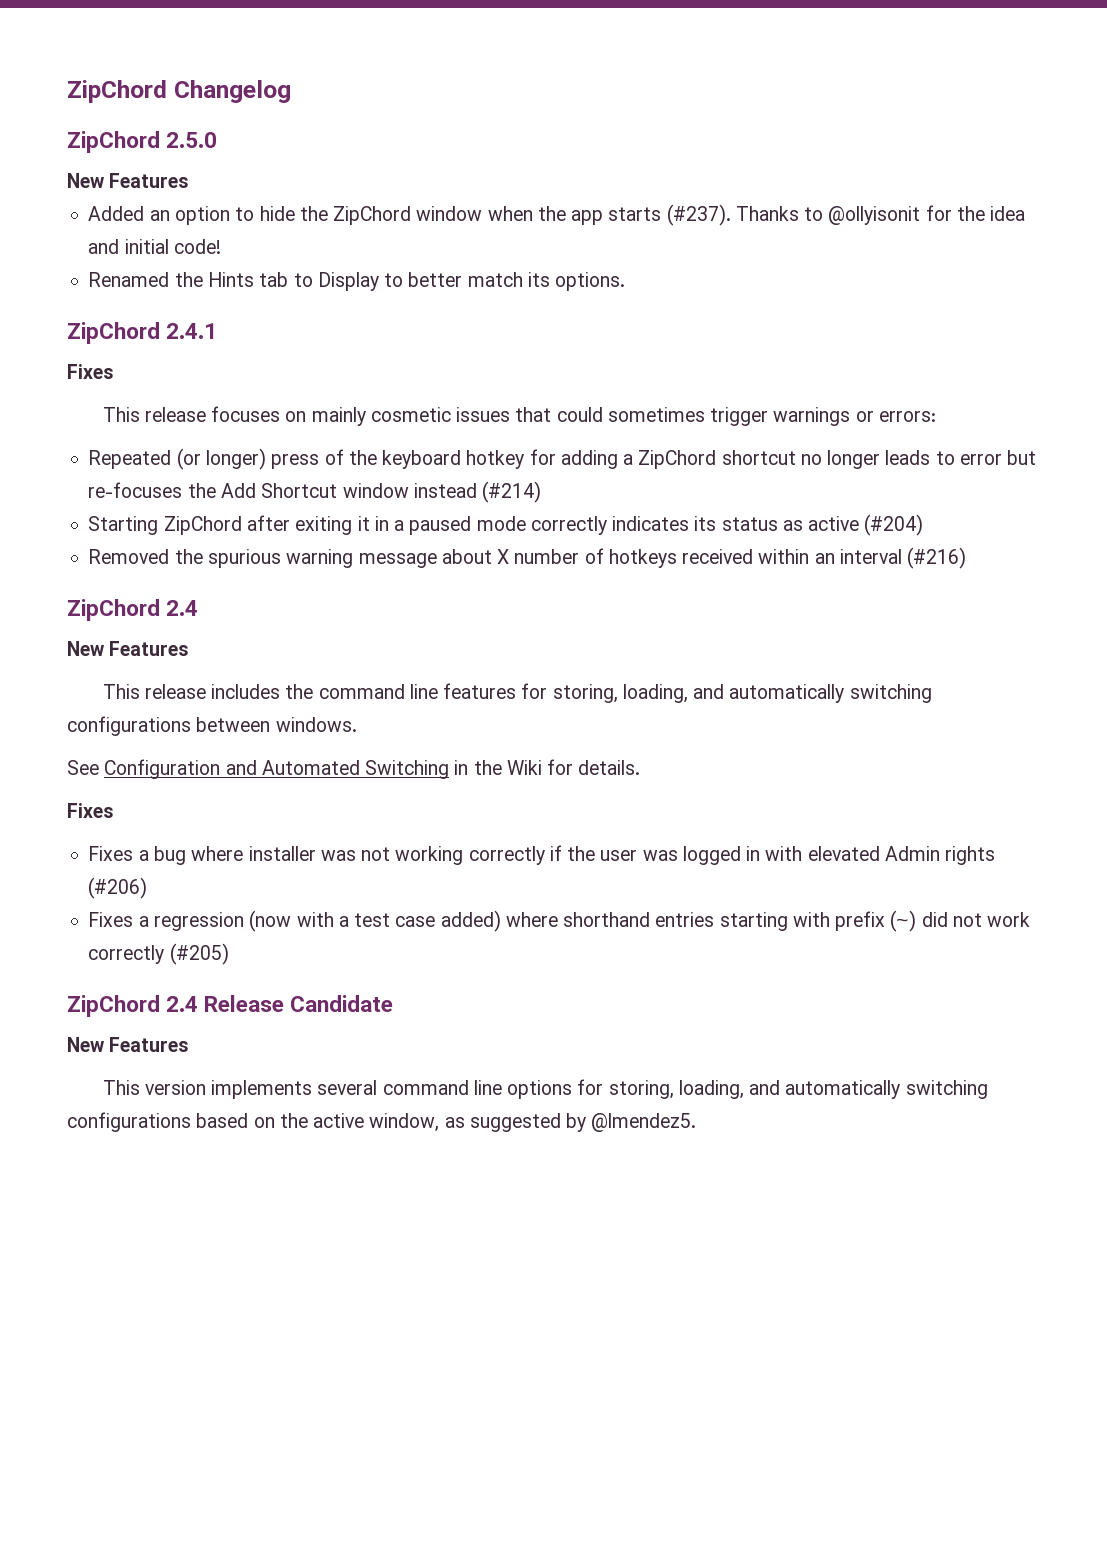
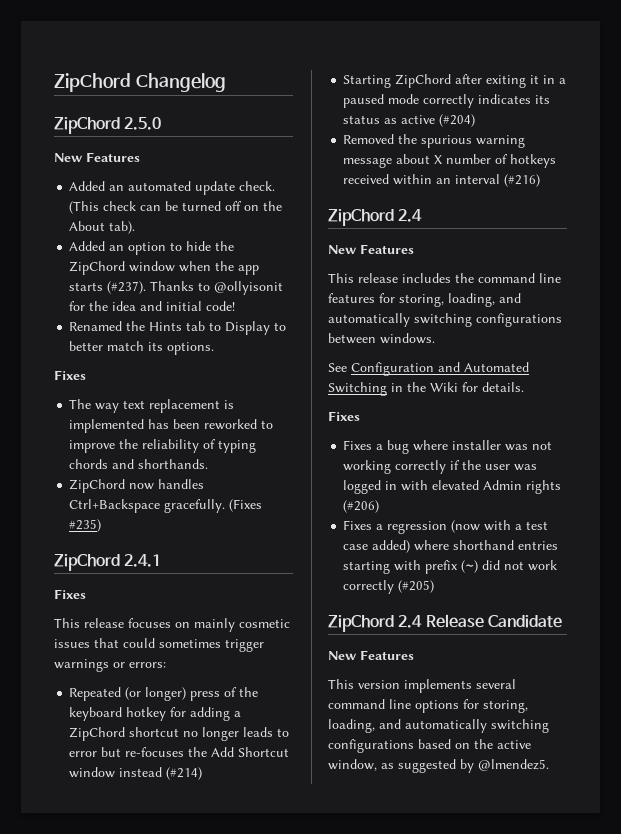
(189, 180) none -> [69,181,276,195] [69,201,283,214] [69,221,136,234] // Added an automated update check. (This check can be turned off on the About tab).
(626, 281) none -> [54,370,86,380] [69,399,235,413] [69,419,274,433] [69,439,257,453] [69,459,209,469] [69,479,205,493] [69,499,263,513] [69,519,102,532] // Fixes // The way text replacement is implemented has been reworked to improve the reliability of typing chords and shorthands. // ZipChord now handles Ctrl+Backspace gracefully. (Fixes #235)

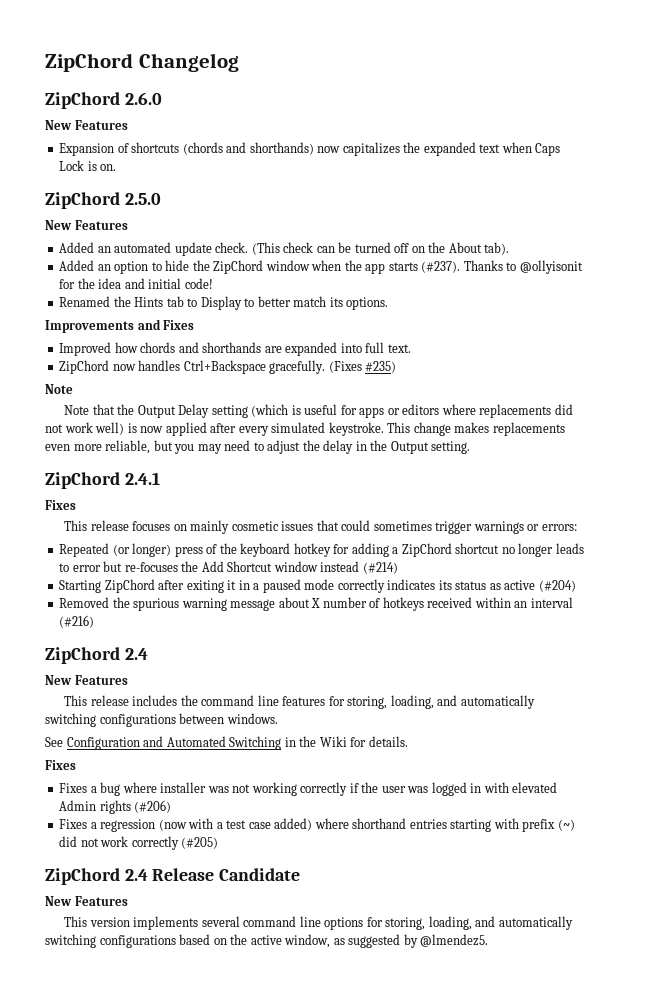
(226, 82) none -> [45,92,162,109] [45,120,128,130] [59,142,561,156] [59,160,117,171] // ZipChord 2.6.0 // New Features // Expansion of shortcuts (chords and shorthands) now capitalizes the expanded text when Caps Lock is on.
[54,370,86,380] [69,399,235,413] [69,419,274,433] [69,439,257,453] [69,459,209,469] Fixes // The way text replacement is implemented has been reworked to improve the reliability of typing chords and shorthands. -> [45,319,195,333] [59,342,411,356] Improvements and Fixes // Improved how chords and shorthands are expanded into full text.
(102, 525) none -> [45,384,73,394] [64,404,573,418] [45,422,565,436] [45,440,471,454] // Note // Note that the Output Delay setting (which is useful for apps or editors where replacements did not work well) is now applied after every simulated keystroke. This change makes replacements even more reliable, but you may need to adjust the delay in the Output setting.

